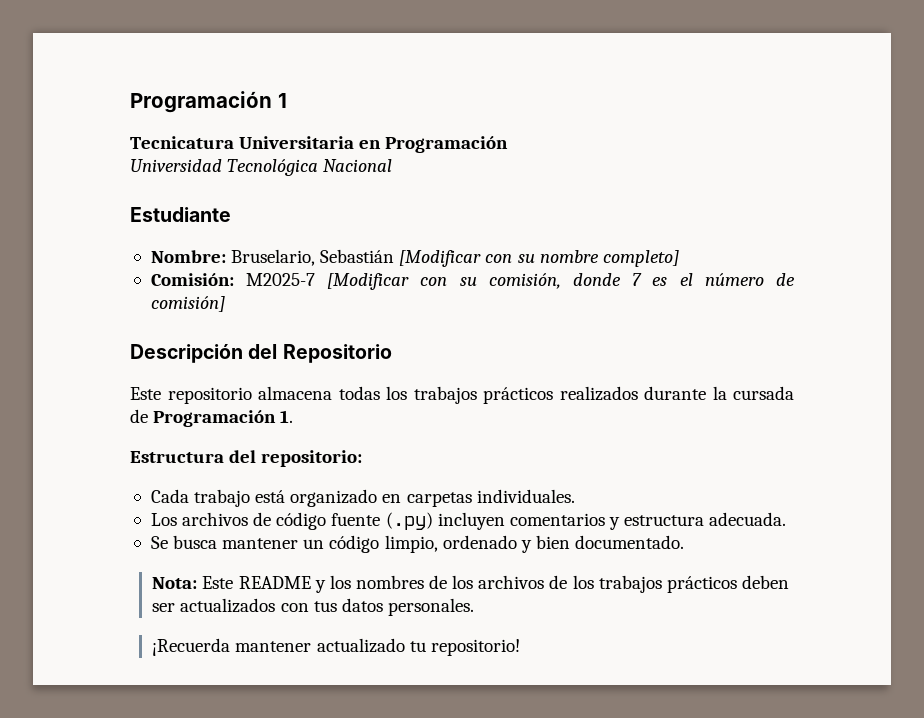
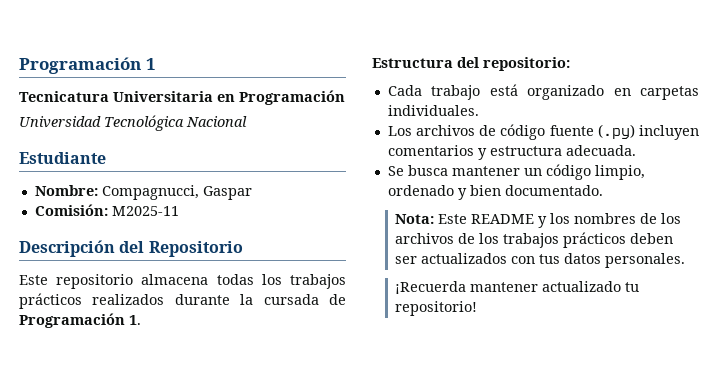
[231,249,679,267] [150,273,796,290] [150,296,225,312] Bruselario, Sebastián [Modificar con su nombre completo] // Comisión: M2025-7 [Modificar con su comisión, donde 7 es el número de comisión] -> [101,185,252,200] [34,204,179,216] Compagnucci, Gaspar // Comisión: M2025-11

